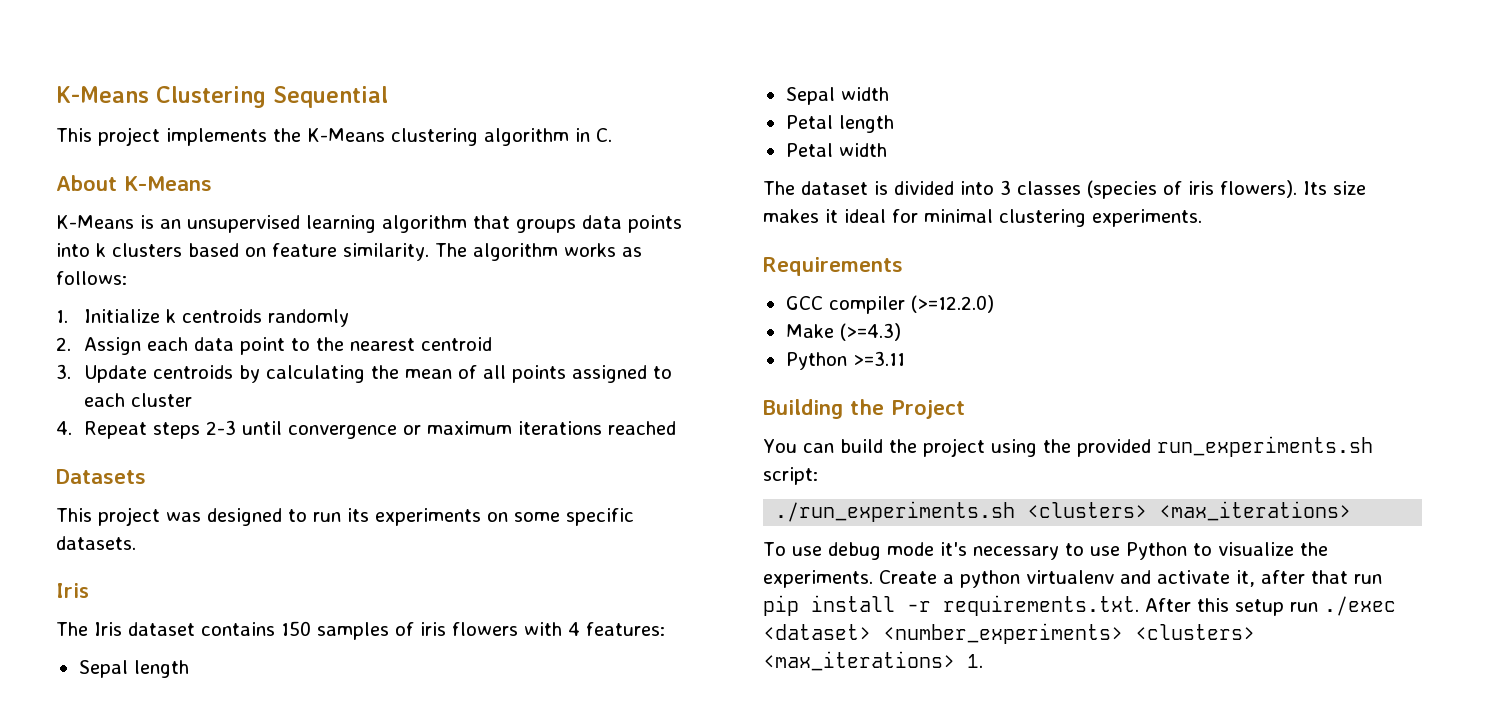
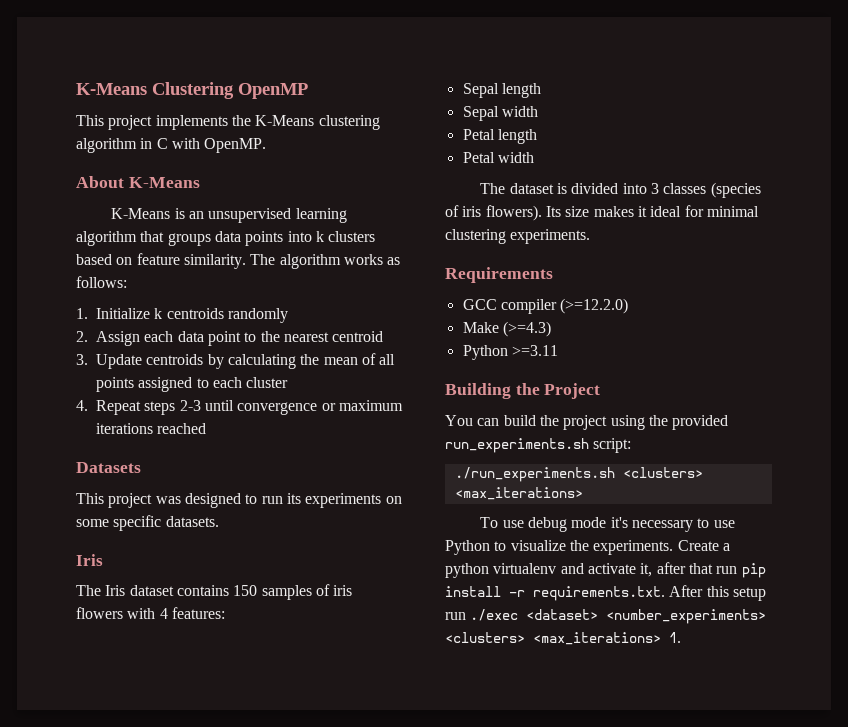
[273,86,388,108] Sequential -> [238,83,308,99] OpenMP
[596,128,612,142] C. -> [156,138,267,153] C with OpenMP.

